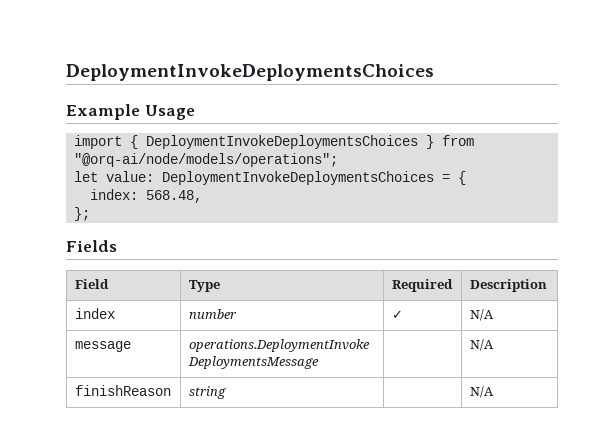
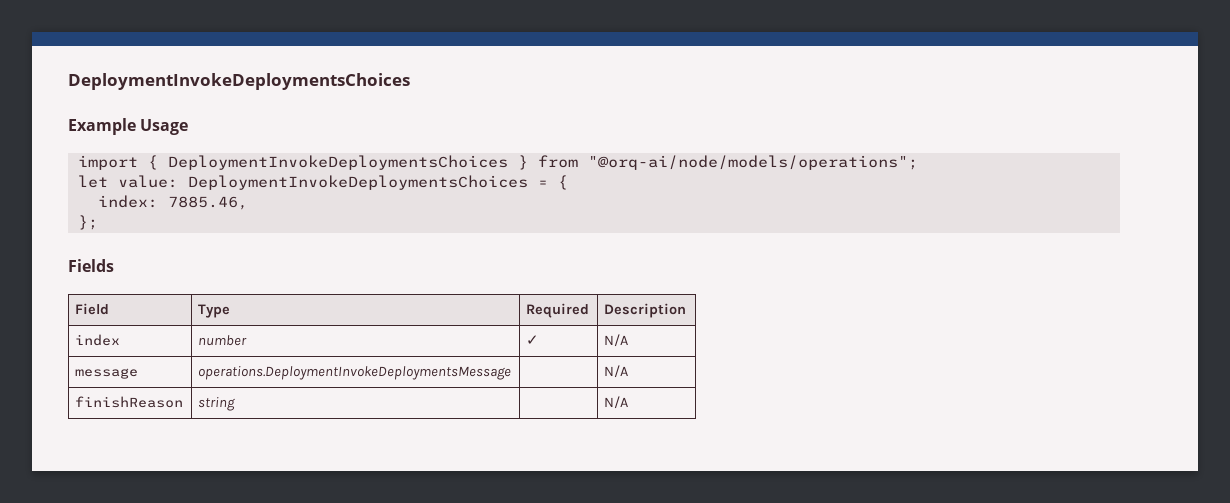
[145,190,202,203] 568.48, -> [167,196,248,210] 7885.46,

